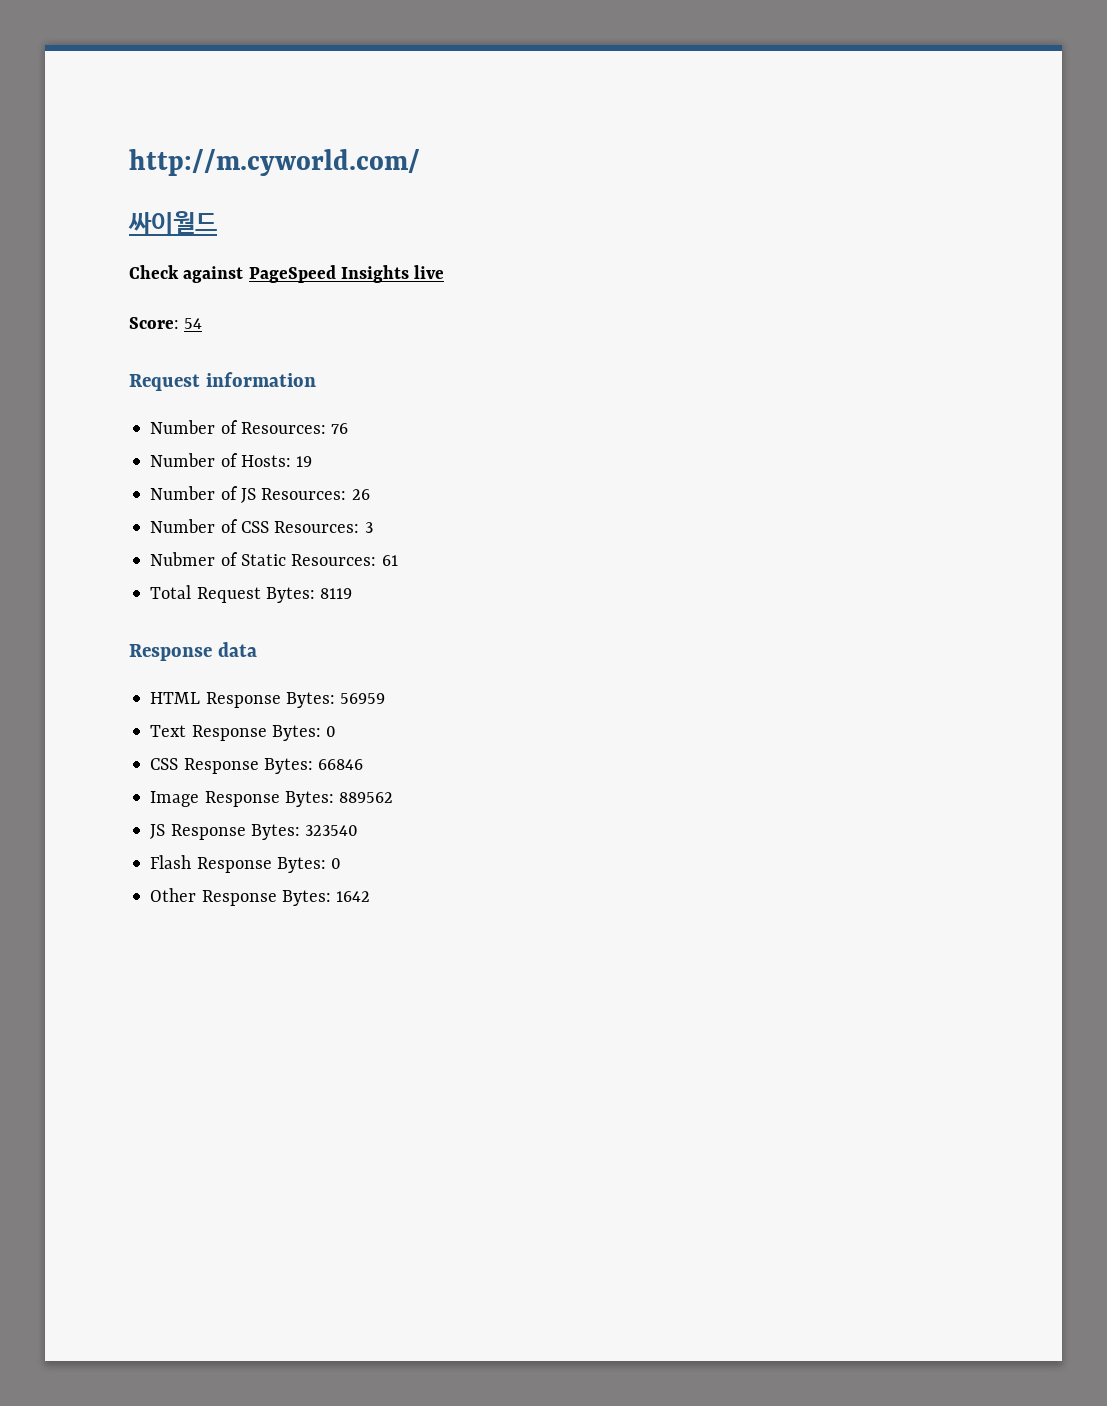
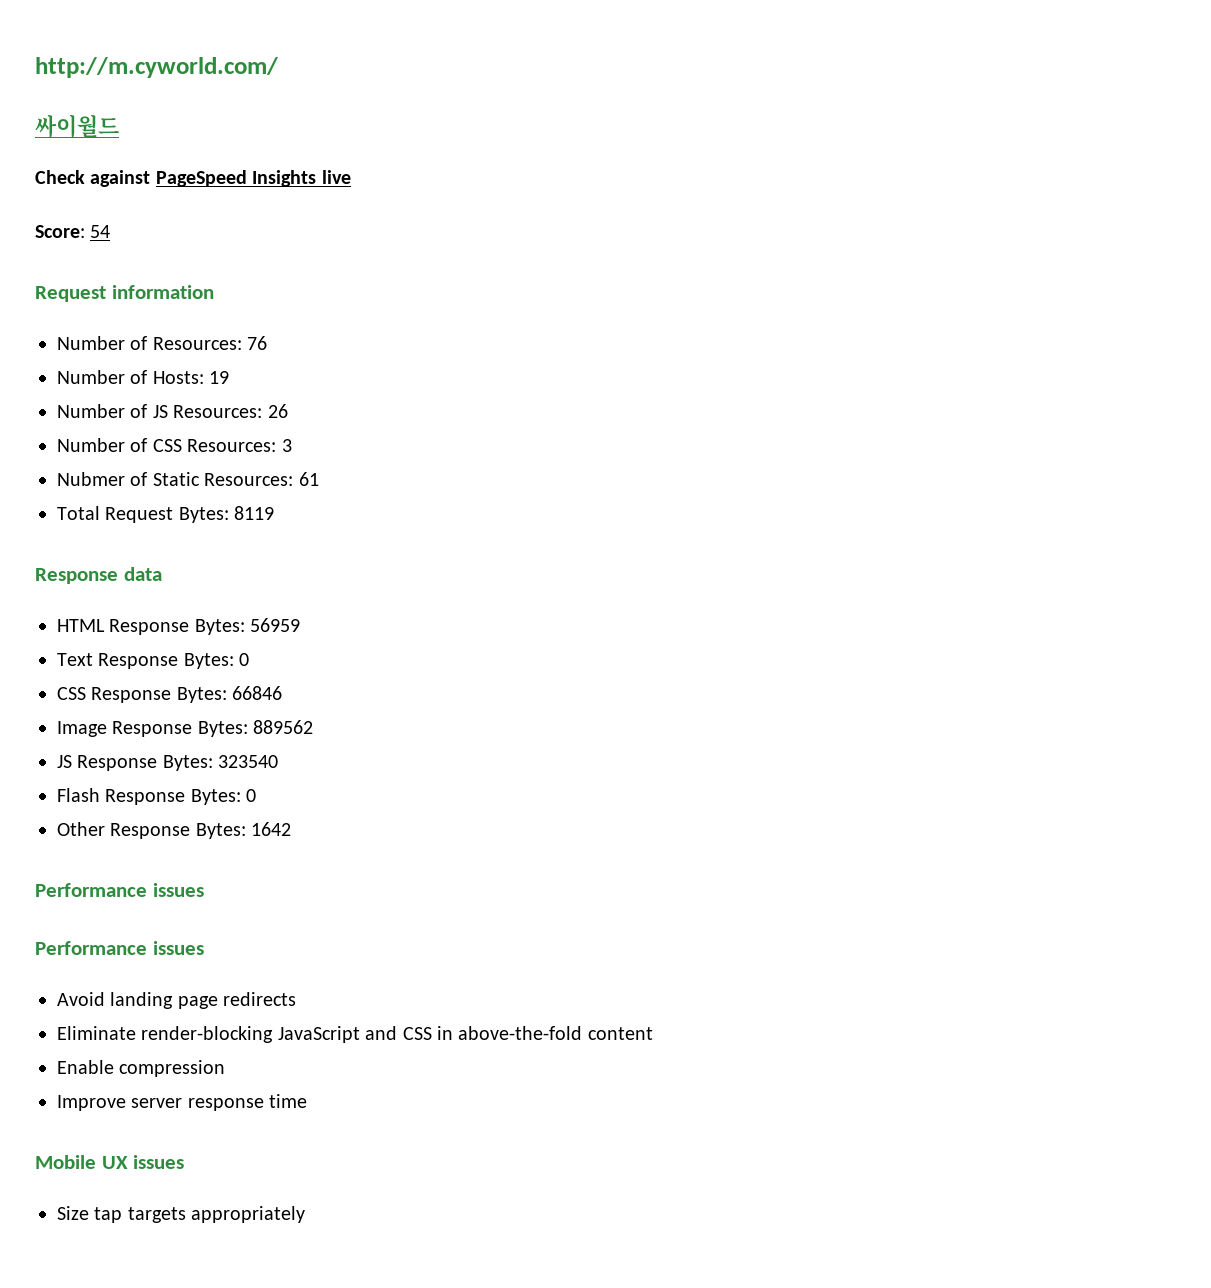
(371, 896) none -> [35,883,204,897] [35,941,204,955] [57,992,297,1009] [57,1026,653,1043] [57,1060,226,1077] [57,1094,308,1111] [35,1155,185,1169] [57,1206,306,1223] // Performance issues // Performance issues // Avoid landing page redirects // Eliminate render-blocking JavaScript and CSS in above-the-fold content // Enable compression // Improve server response time // Mobile UX issues // Size tap targets appropriately

